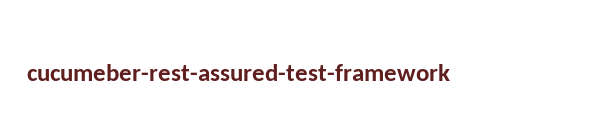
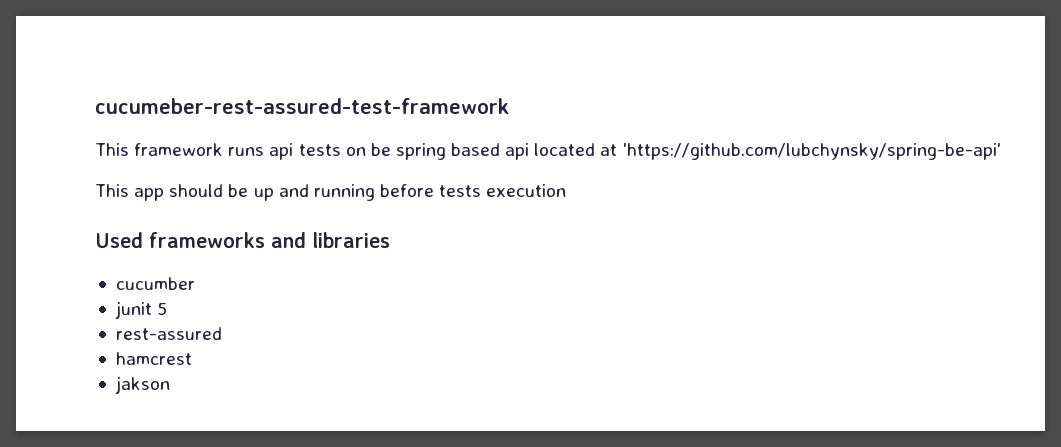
(450, 72) none -> [95,143,1001,160] [95,184,567,201] [95,232,390,248] [115,277,195,290] [114,301,168,319] [115,327,222,340] [115,352,192,365] [114,376,170,394] // This framework runs api tests on be spring based api located at 'https://github.com/lubchynsky/spring-be-api' // This app should be up and running before tests execution // Used frameworks and libraries // cucumber // junit 5 // rest-assured // hamcrest // jakson

